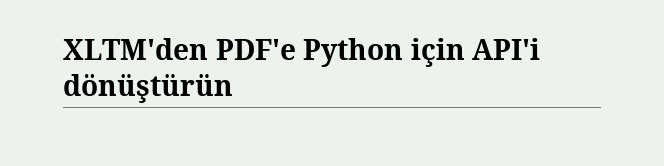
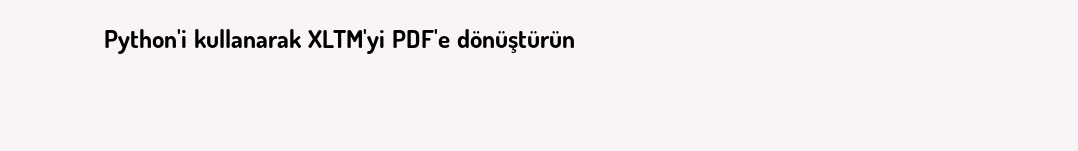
[63,38,541,67] XLTM'den PDF'e Python için API'i -> [104,29,451,54] Python'i kullanarak XLTM'yi PDF'e

